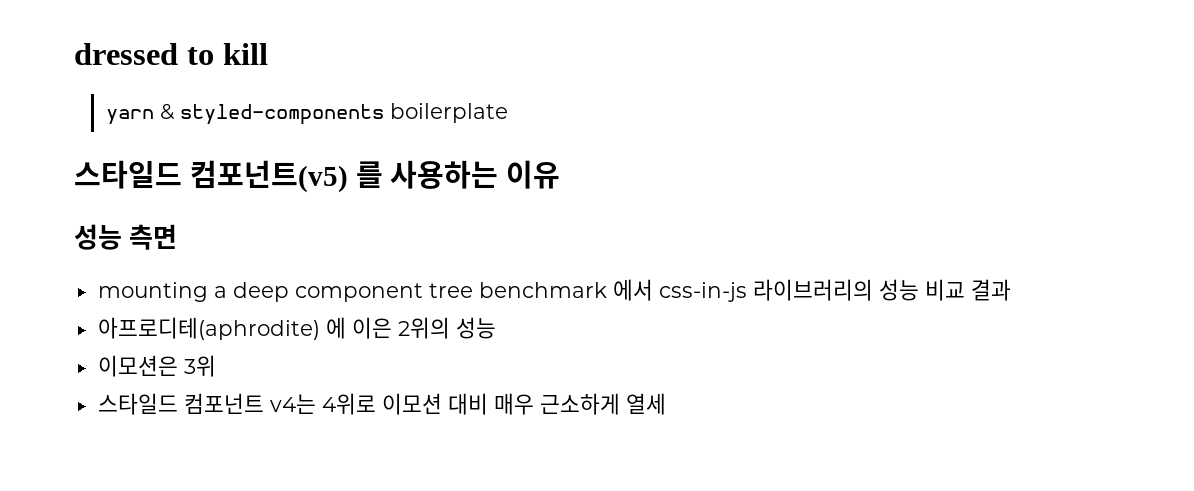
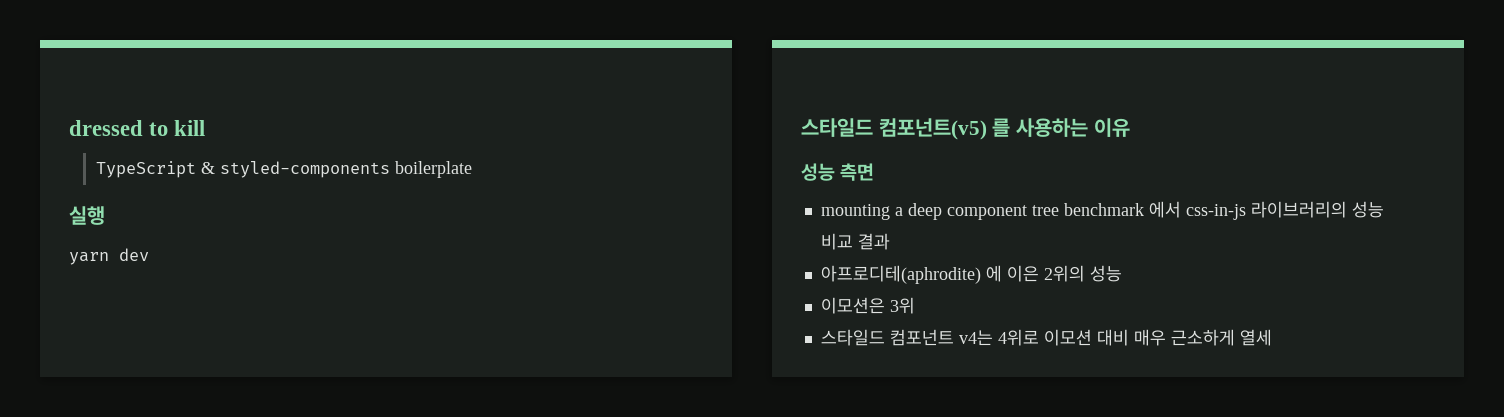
[106,109,155,125] yarn -> [96,161,197,178] TypeScript
(509, 113) none -> [69,206,105,225] [69,248,149,265] // 실행 // yarn dev

